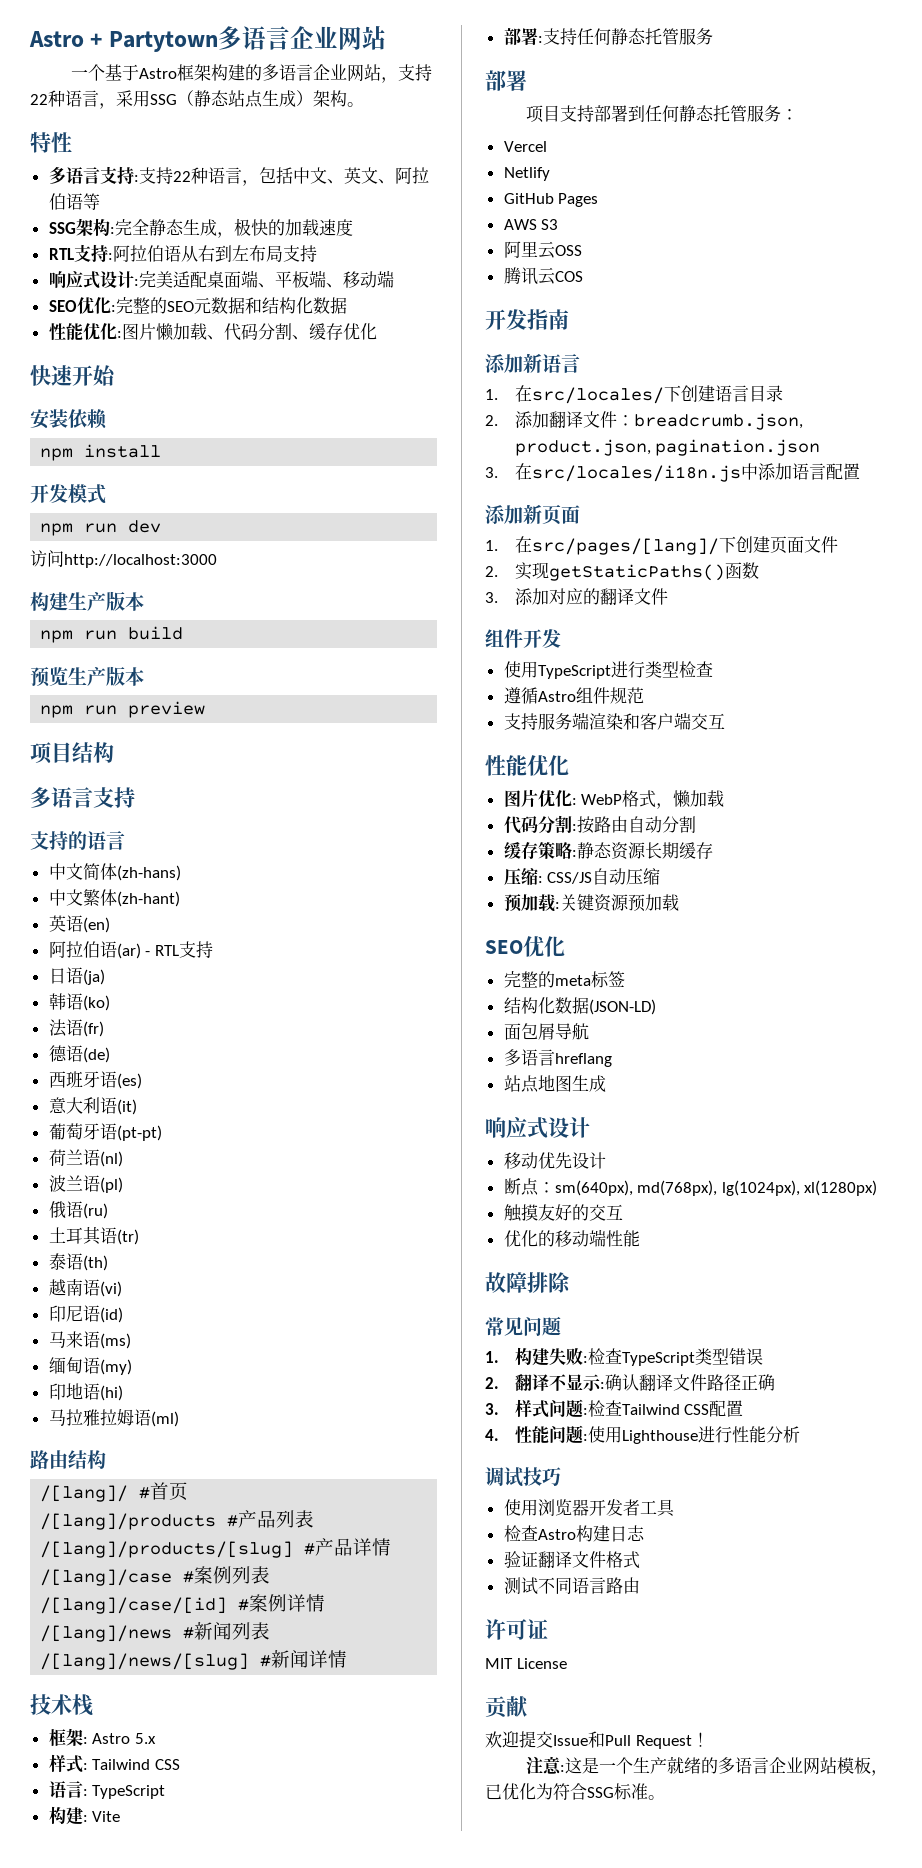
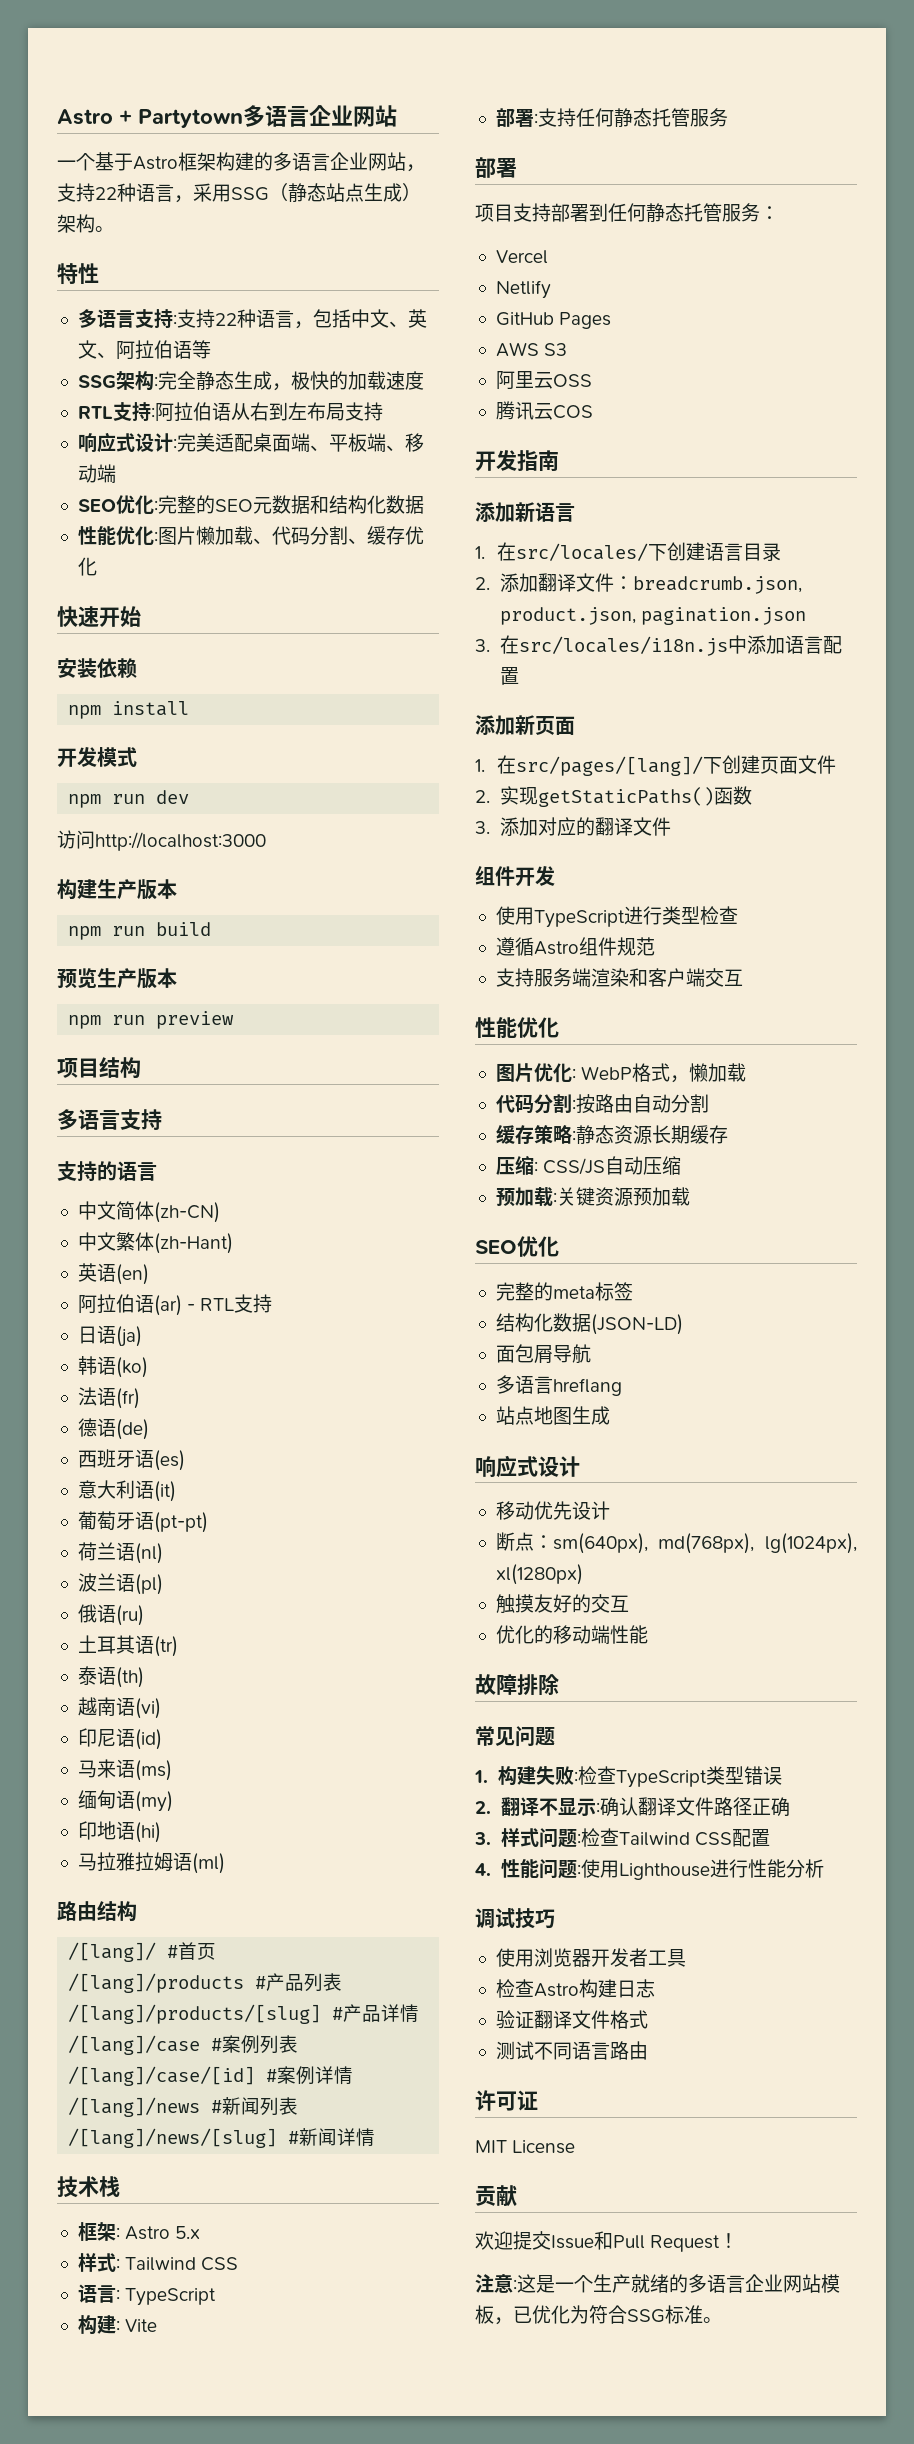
[116,865,181,881] (zh-hans) -> [153,1202,220,1223] (zh-CN)
[116,891,180,907] (zh-hant) -> [153,1233,233,1254] (zh-Hant)

